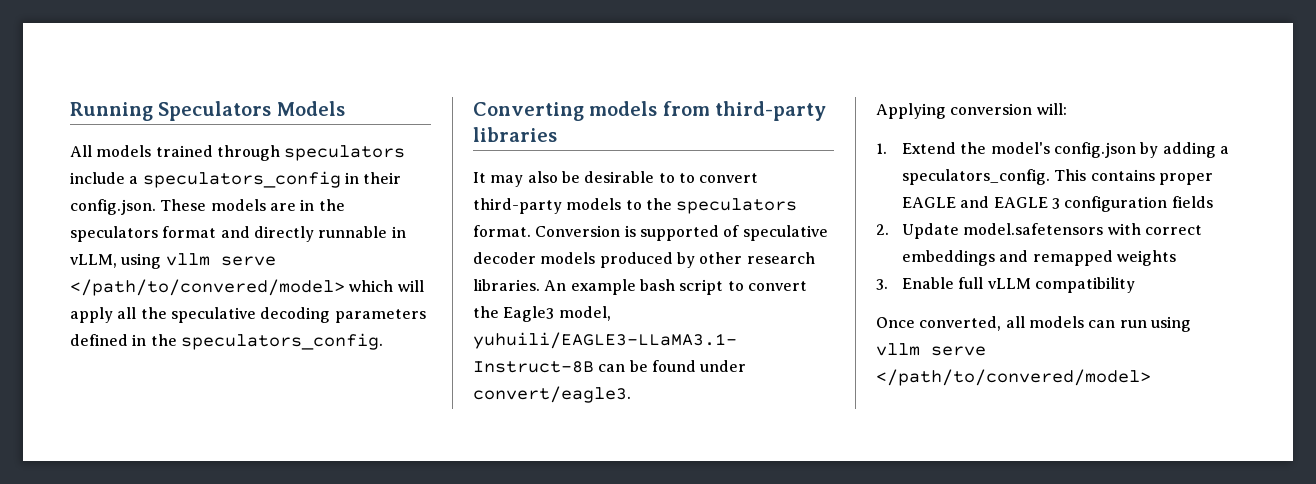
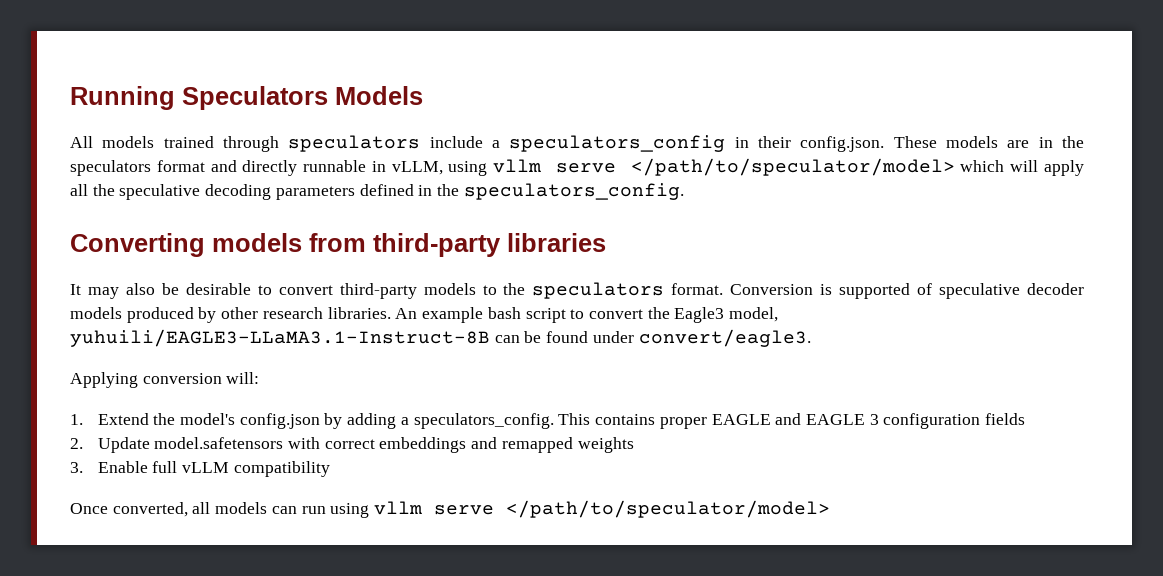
[70,279,345,296] </path/to/convered/model> -> [630,158,955,176] </path/to/speculator/model>
[678,173,695,183] to -> (272, 290) none
[876,369,1151,386] </path/to/convered/model> -> [506,500,831,518] </path/to/speculator/model>

